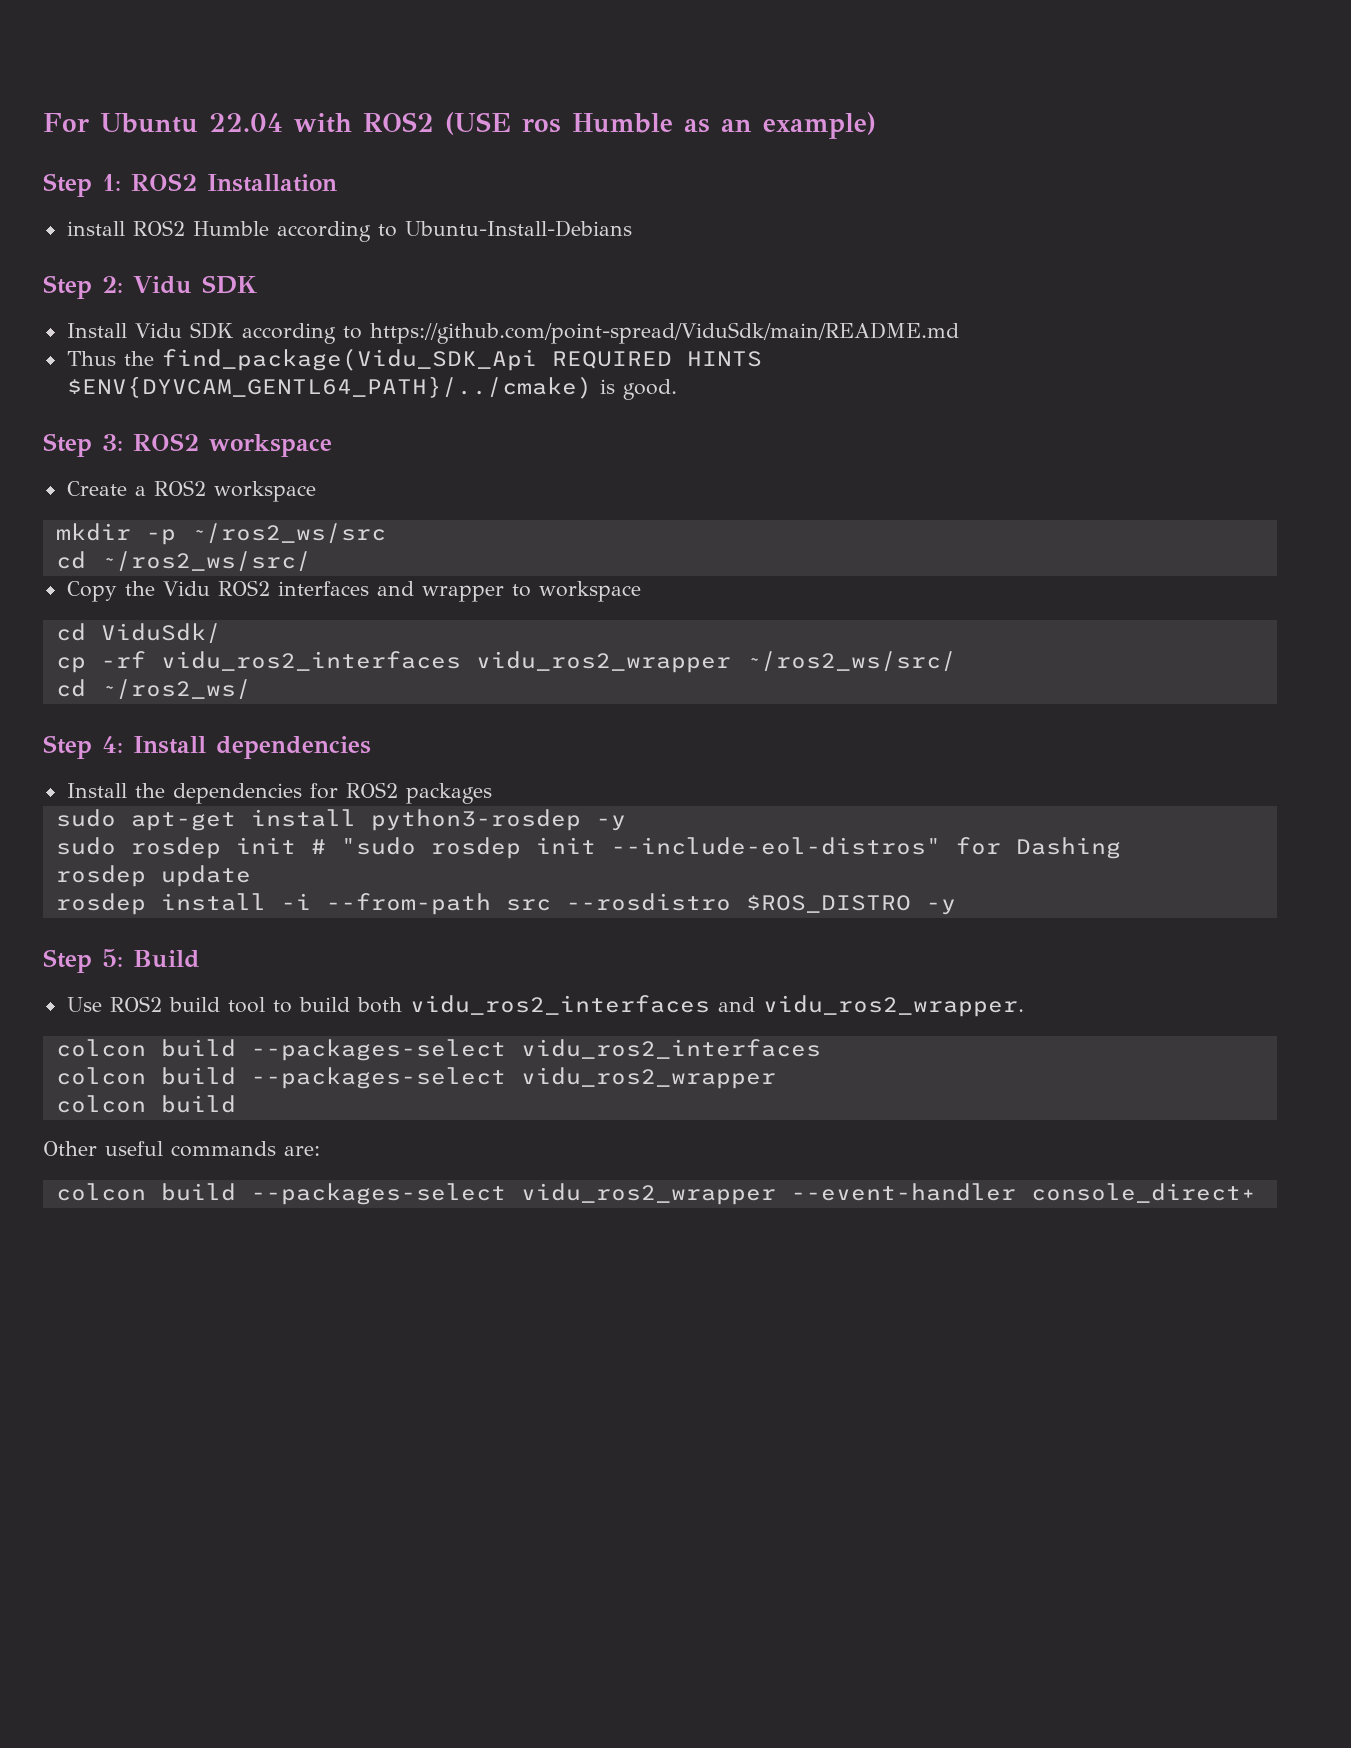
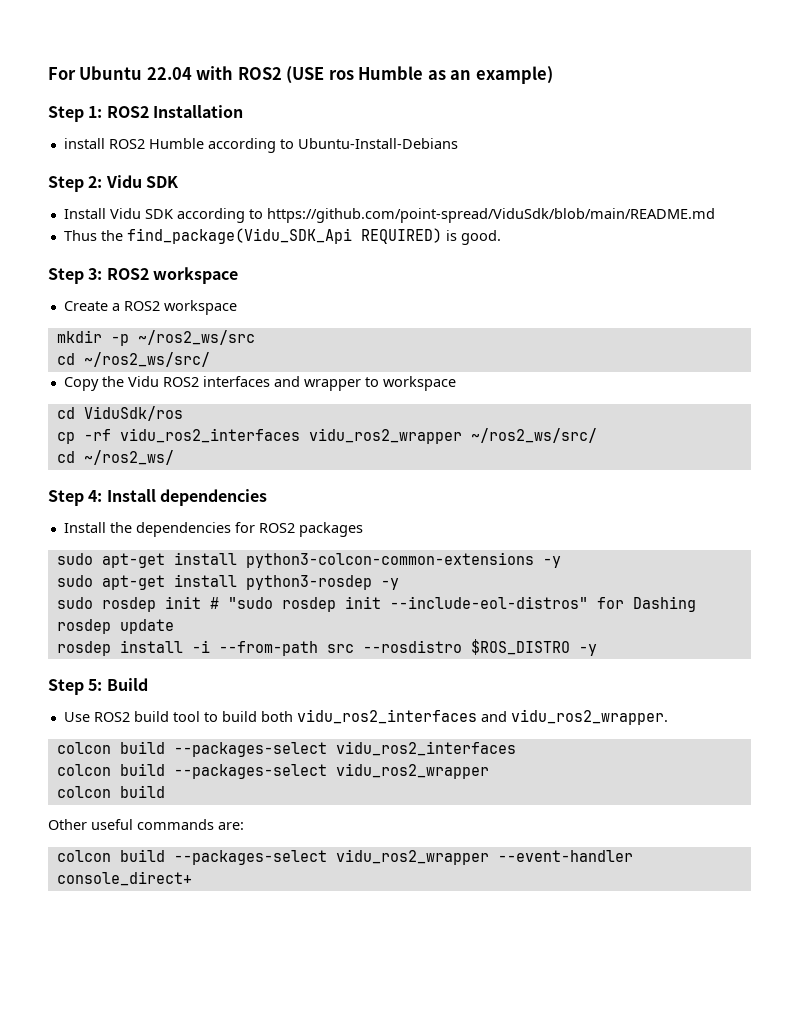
[369,322,959,344] https://github.com/point-spread/ViduSdk/main/README.md -> [266,208,715,223] https://github.com/point-spread/ViduSdk/blob/main/README.md
[551,351,762,369] [66,376,592,399] REQUIRED HINTS $ENV{DYVCAM_GENTL64_PATH}/../cmake) -> [360,228,442,244] REQUIRED)
[100,623,221,643] ViduSdk/ -> [83,406,183,421] ViduSdk/ros
(492, 793) none -> [56,552,561,568] // sudo apt-get install python3-colcon-common-extensions -y

